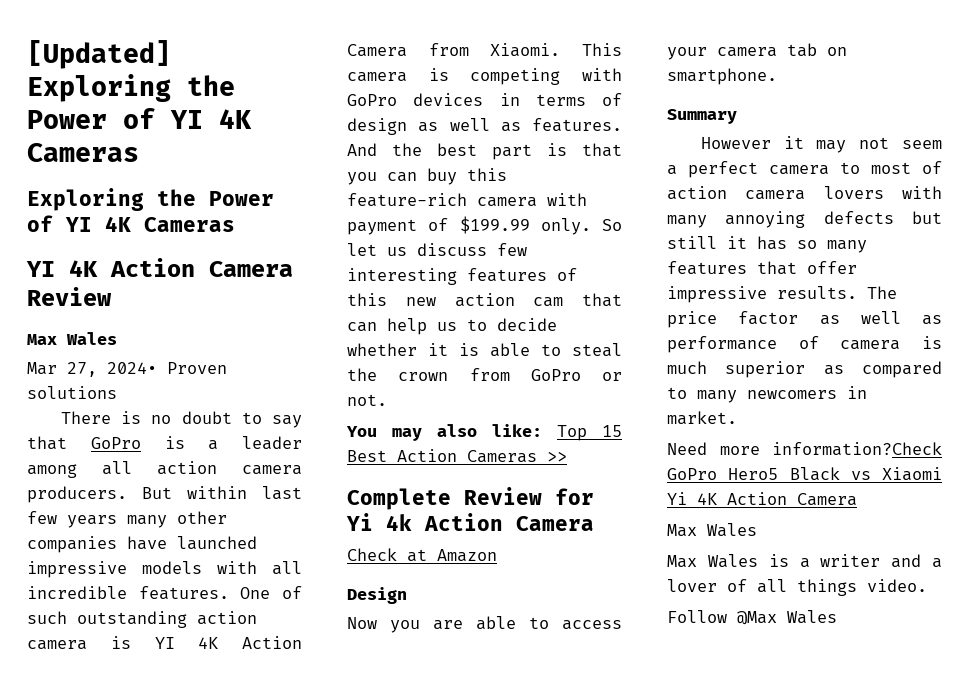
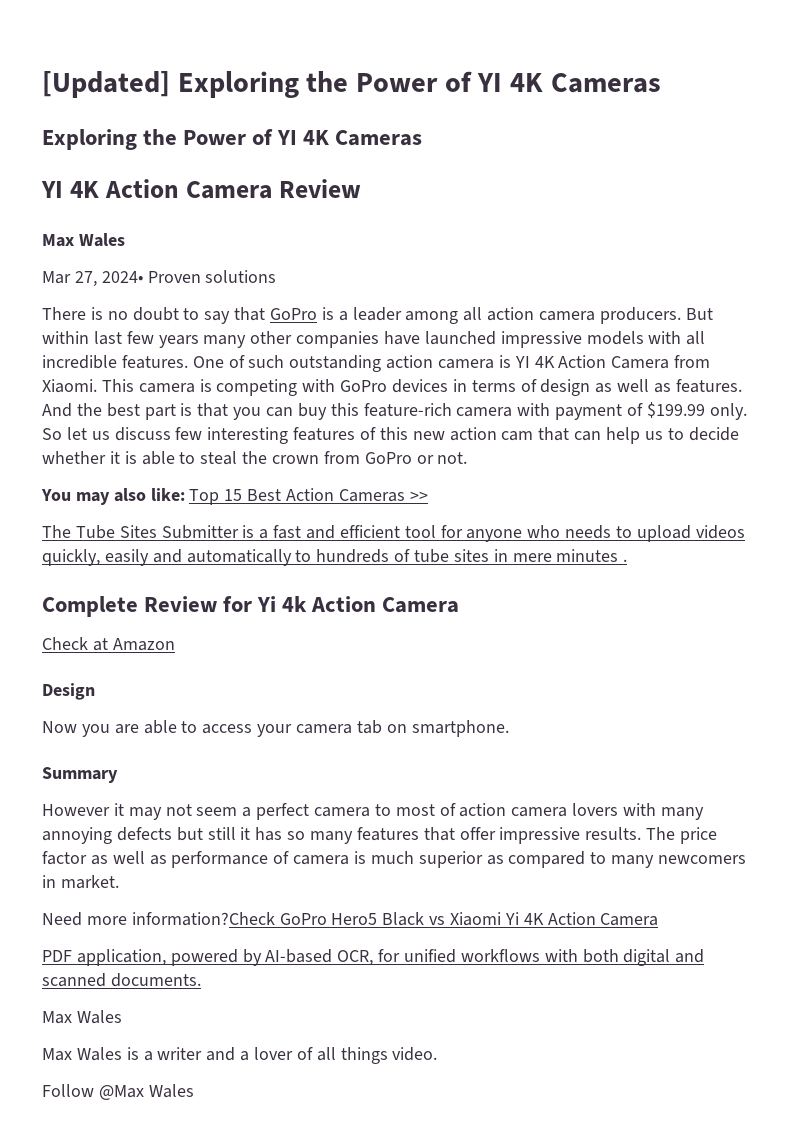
(567, 456) none -> [42,525,745,542] [42,549,628,566] // The Tube Sites Submitter is a fast and efficient tool for anyone who needs to upload videos quickly, easily and automatically to hundreds of tube sites in mere minutes .
(857, 499) none -> [42,949,705,966] [42,973,201,987] // PDF application, powered by AI-based OCR, for unified workflows with both digital and scanned documents.

